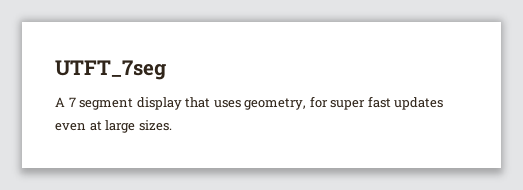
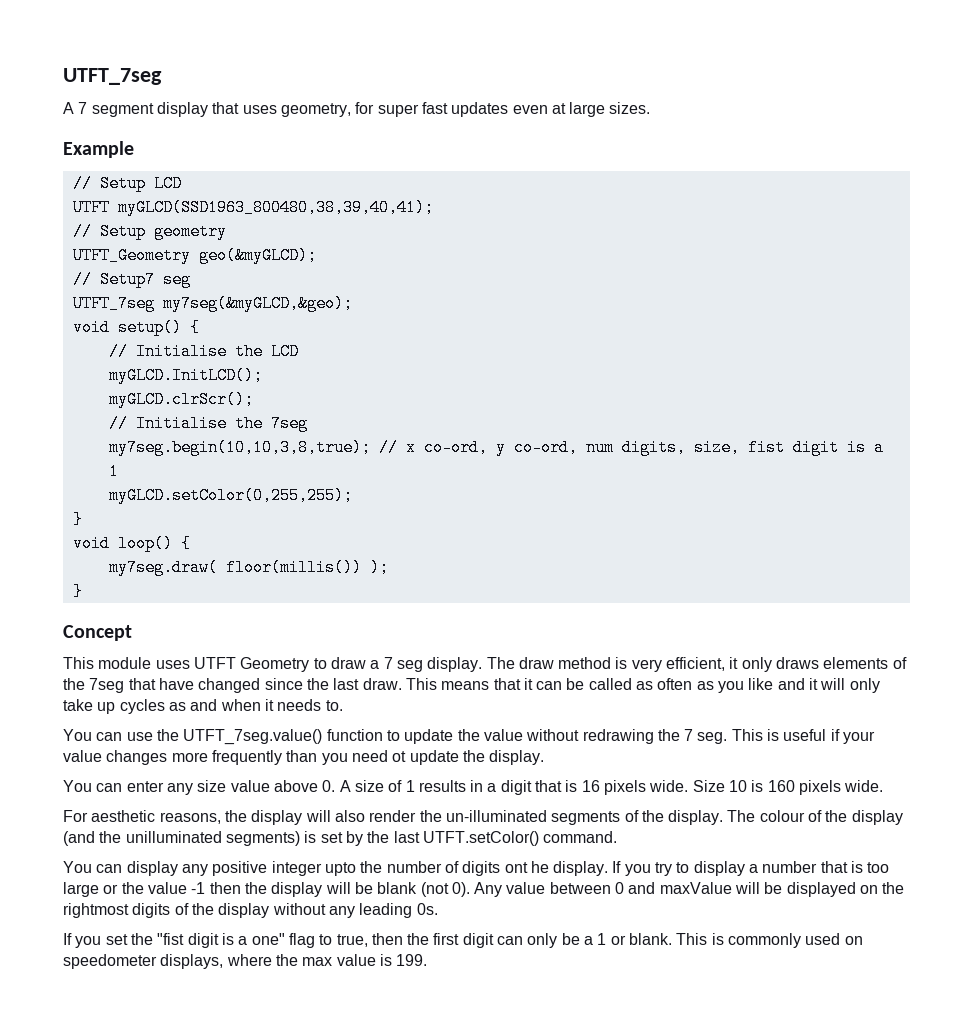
(172, 125) none -> [63,141,134,158] [72,175,182,192] [72,199,434,216] [72,223,227,240] [72,247,317,264] [72,271,191,288] [72,295,353,312] [72,319,200,336] [108,343,299,360] [108,367,263,384] [108,391,254,408] [108,415,308,432] [108,439,884,456] [108,463,119,480] [108,487,353,504] [72,511,83,528] [72,535,191,552] [108,559,389,576] [72,583,83,600] [63,625,132,641] [63,657,907,672] [63,678,880,693] [63,699,343,714] [63,729,876,745] [63,750,545,765] [63,780,884,795] [63,810,903,825] [63,831,618,846] [63,861,890,876] [63,882,905,897] [63,903,438,918] [63,933,863,948] [63,954,428,969] // Example // // Setup LCD // UTFT myGLCD(SSD1963_800480,38,39,40,41); // // Setup geometry // UTFT_Geometry geo(&myGLCD); // // Setup7 seg // UTFT_7seg my7seg(&myGLCD,&geo); // void setup() { // // Initialise the LCD // myGLCD.InitLCD(); // myGLCD.clrScr(); // // Initialise the 7seg // my7seg.begin(10,10,3,8,true); // x co-ord, y co-ord, num digits, size, fist digit is a 1 // myGLCD.setColor(0,255,255); // } // void loop() { // my7seg.draw( floor(millis()) ); // } // Concept // This module uses UTFT Geometry to draw a 7 seg display. The draw method is very efficient, it only draws elements of the 7seg that have changed since the last draw. This means that it can be called as often as you like and it will only take up cycles as and when it needs to. // You can use the UTFT_7seg.value() function to update the value without redrawing the 7 seg. This is useful if your value changes more frequently than you need ot update the display. // You can enter any size value above 0. A size of 1 results in a digit that is 16 pixels wide. Size 10 is 160 pixels wide. // For aesthetic reasons, the display will also render the un-illuminated segments of the display. The colour of the display (and the unilluminated segments) is set by the last UTFT.setColor() command. // You can display any positive integer upto the number of digits ont he display. If you try to display a number that is too large or the value -1 then the display will be blank (not 0). Any value between 0 and maxValue will be displayed on the rightmost digits of the display without any leading 0s. // If you set the "fist digit is a one" flag to true, then the first digit can only be a 1 or blank. This is commonly used on speedometer displays, where the max value is 199.

